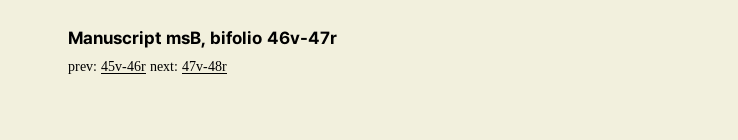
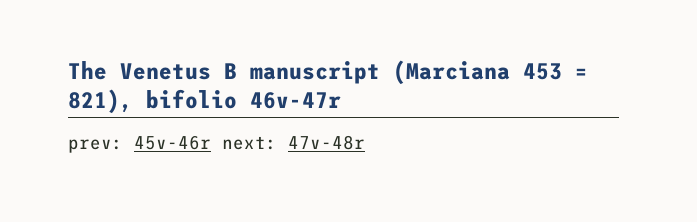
[68,30,206,48] Manuscript msB, -> [68,60,588,85] [68,89,133,114] The Venetus B manuscript (Marciana 453 = 821),

